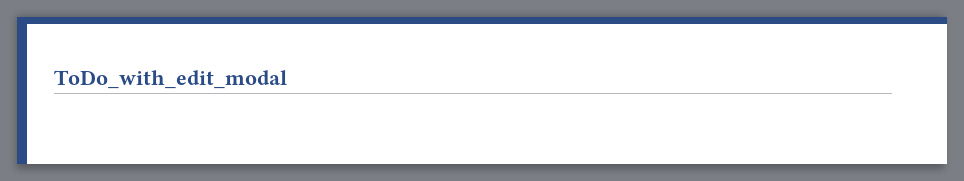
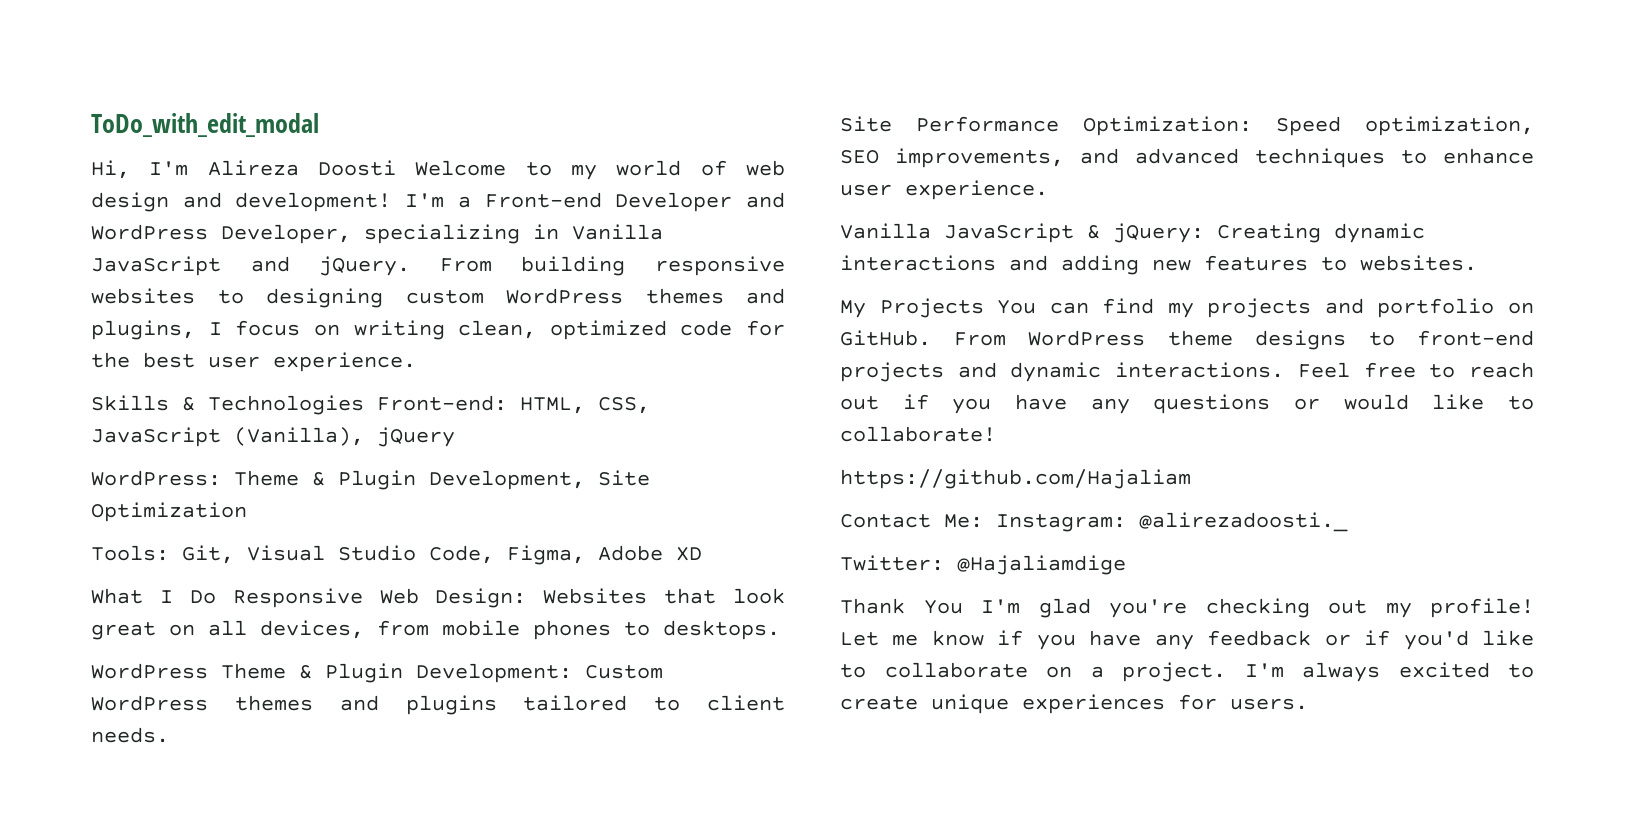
(287, 79) none -> [91,160,785,180] [91,192,785,212] [91,224,663,244] [91,256,786,276] [91,288,785,308] [91,320,785,340] [91,352,416,372] [91,395,650,415] [91,427,455,447] [91,470,650,490] [91,502,247,522] [91,545,702,565] [91,588,785,608] [91,620,780,640] [91,663,663,683] [91,695,785,715] [91,727,169,743] [840,116,1534,136] [840,148,1534,168] [840,180,1048,200] [840,223,1425,243] [840,255,1477,275] [840,298,1534,318] [840,330,1534,350] [840,362,1534,382] [840,394,1534,414] [840,426,996,442] [840,469,1191,489] [840,512,1348,532] [840,555,1126,575] [840,598,1534,618] [840,630,1534,650] [840,662,1534,682] [840,694,1308,714] // Hi, I'm Alireza Doosti Welcome to my world of web design and development! I'm a Front-end Developer and WordPress Developer, specializing in Vanilla JavaScript and jQuery. From building responsive websites to designing custom WordPress themes and plugins, I focus on writing clean, optimized code for the best user experience. // Skills & Technologies Front-end: HTML, CSS, JavaScript (Vanilla), jQuery // WordPress: Theme & Plugin Development, Site Optimization // Tools: Git, Visual Studio Code, Figma, Adobe XD // What I Do Responsive Web Design: Websites that look great on all devices, from mobile phones to desktops. // WordPress Theme & Plugin Development: Custom WordPress themes and plugins tailored to client needs. // Site Performance Optimization: Speed optimization, SEO improvements, and advanced techniques to enhance user experience. // Vanilla JavaScript & jQuery: Creating dynamic interactions and adding new features to websites. // My Projects You can find my projects and portfolio on GitHub. From WordPress theme designs to front-end projects and dynamic interactions. Feel free to reach out if you have any questions or would like to collaborate! // https://github.com/Hajaliam // Contact Me: Instagram: @alirezadoosti._ // Twitter: @Hajaliamdige // Thank You I'm glad you're checking out my profile! Let me know if you have any feedback or if you'd like to collaborate on a project. I'm always excited to create unique experiences for users.

